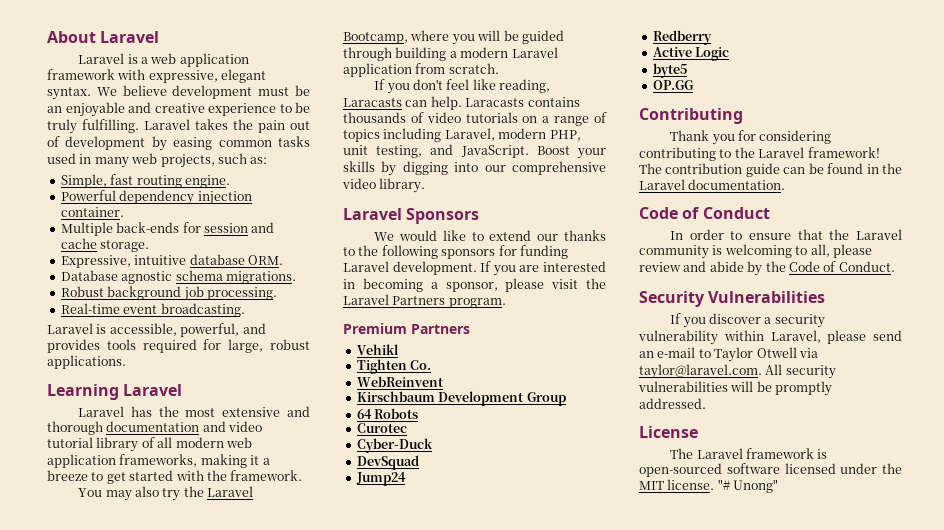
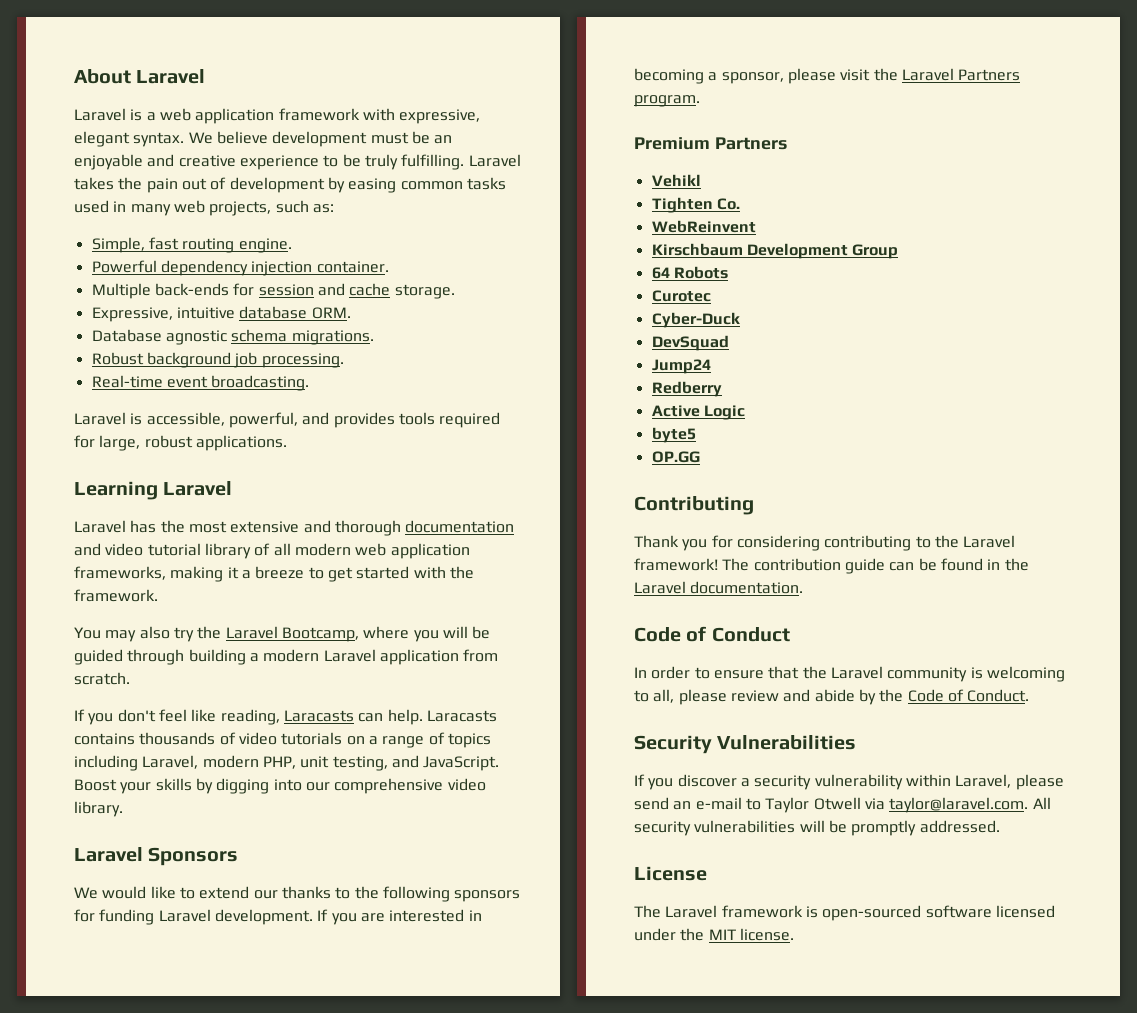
[717,479,779,493] "# Unong" -> (794, 934) none

